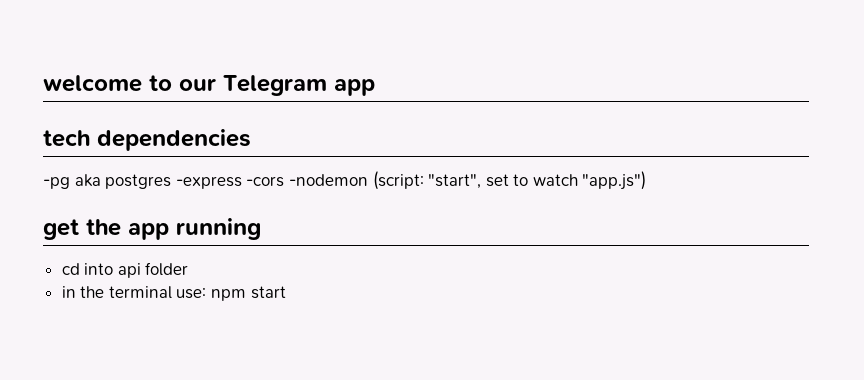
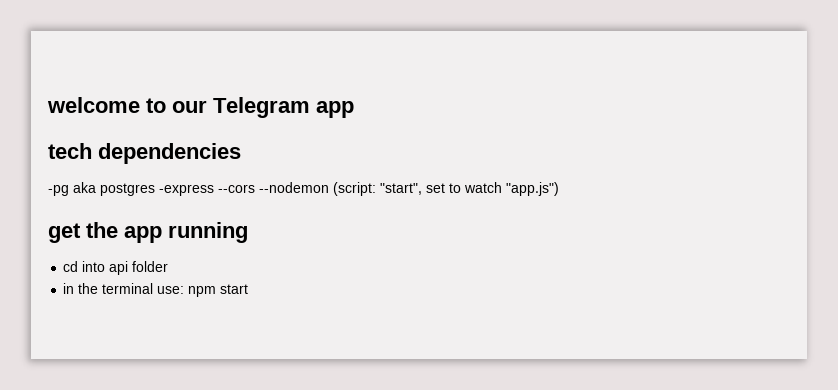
[246,174,368,187] -cors -nodemon -> [218,182,329,193] --cors --nodemon

